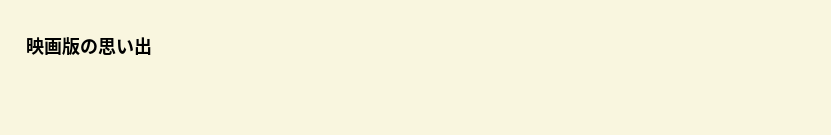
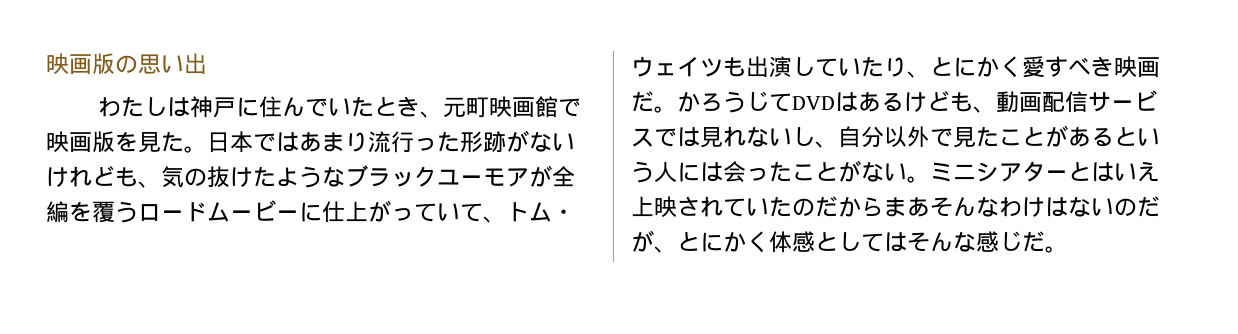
(152, 46) none -> [98,96,582,118] [46,130,575,153] [46,165,575,188] [46,200,575,223] [631,56,1160,78] [631,90,1157,113] [631,125,1160,148] [631,160,1160,183] [631,196,1160,217] [631,230,1068,253] // わたしは神戸に住んでいたとき、元町映画館で映画版を見た。日本ではあまり流行った形跡がないけれども、気の抜けたようなブラックユーモアが全編を覆うロードムービーに仕上がっていて、トム・ウェイツも出演していたり、とにかく愛すべき映画だ。かろうじてDVDはあるけども、動画配信サービスでは見れないし、自分以外で見たことがあるという人には会ったことがない。ミニシアターとはいえ上映されていたのだからまあそんなわけはないのだが、とにかく体感としてはそんな感じだ。

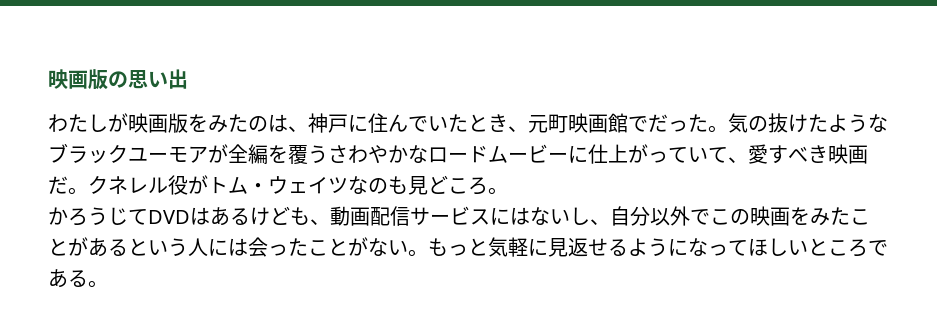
[167,97,191,117] は -> [108,113,308,133] が映画版をみたのは、
[46,130,575,153] [46,166,161,188] 映画版を見た。日本ではあまり流行った形跡がないけれども、 -> [648,114,728,133] だった。
(138, 212) none -> [328,145,428,164] さわやかな
[506,202,575,222] [631,56,1160,78] [631,91,677,113] トム・ウェイツも出演していたり、とにかく愛すべき映画だ。 -> [748,144,868,164] [48,175,508,195] 愛すべき映画だ。クネレル役がトム・ウェイツなのも見どころ。 //
[654,126,746,148] では見れ -> [490,207,530,225] には
[953,127,976,148] 見 -> [710,206,830,226] この映画をみ
[930,161,1160,182] [631,196,1160,217] [631,230,1045,253] ミニシアターとはいえ上映されていたのだからまあそんなわけはないのだが、とにかく体感としてはそんな感じだ -> [428,237,888,257] [48,269,88,288] もっと気軽に見返せるようになってほしいところである

